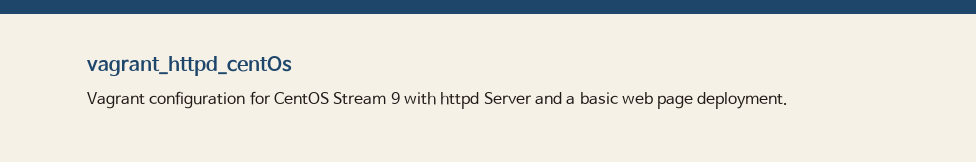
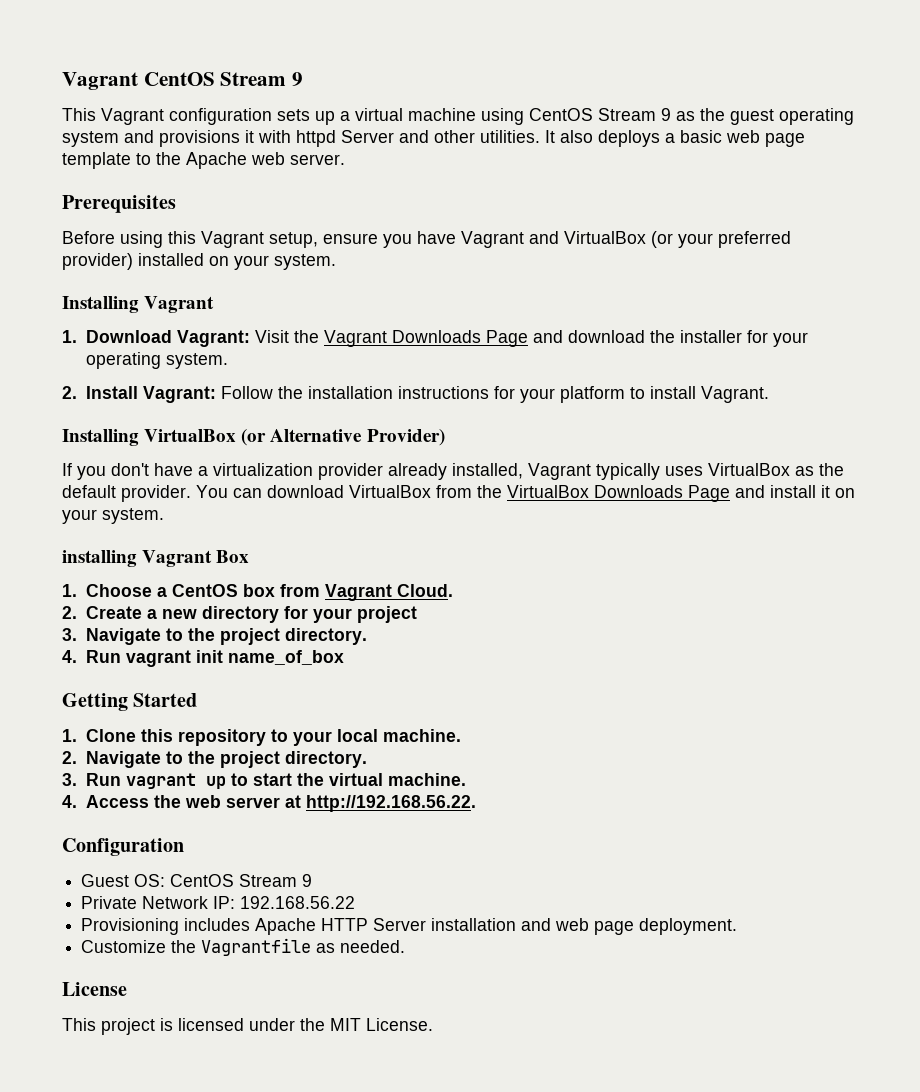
[86,56,292,76] [87,91,789,109] vagrant_httpd_centOs // Vagrant configuration for CentOS Stream 9 with httpd Server and a basic web page deployment. -> [62,72,304,90] [62,108,854,125] [62,130,805,147] [62,152,345,169] [62,195,176,213] [62,231,791,248] [62,253,336,270] [62,296,215,313] [62,330,808,347] [85,352,228,369] [62,386,769,403] [62,429,445,446] [62,463,844,480] [62,485,855,502] [62,508,164,524] [62,550,250,567] [62,584,453,601] [62,606,417,623] [62,628,367,645] [62,650,344,667] [62,693,198,711] [62,729,461,746] [62,751,367,768] [62,773,466,789] [62,795,476,812] [62,838,184,856] [81,874,313,887] [81,896,356,909] [81,918,738,935] [81,938,406,956] [62,982,127,996] [62,1018,433,1035] Vagrant CentOS Stream 9 // This Vagrant configuration sets up a virtual machine using CentOS Stream 9 as the guest operating system and provisions it with httpd Server and other utilities. It also deploys a basic web page template to the Apache web server. // Prerequisites // Before using this Vagrant setup, ensure you have Vagrant and VirtualBox (or your preferred provider) installed on your system. // Installing Vagrant // 1. Download Vagrant: Visit the Vagrant Downloads Page and download the installer for your operating system. // 2. Install Vagrant: Follow the installation instructions for your platform to install Vagrant. // Installing VirtualBox (or Alternative Provider) // If you don't have a virtualization provider already installed, Vagrant typically uses VirtualBox as the default provider. You can download VirtualBox from the VirtualBox Downloads Page and install it on your system. // installing Vagrant Box // 1. Choose a CentOS box from Vagrant Cloud. // 2. Create a new directory for your project // 3. Navigate to the project directory. // 4. Run vagrant init name_of_box // Getting Started // 1. Clone this repository to your local machine. // 2. Navigate to the project directory. // 3. Run vagrant up to start the virtual machine. // 4. Access the web server at http://192.168.56.22. // Configuration // Guest OS: CentOS Stream 9 // Private Network IP: 192.168.56.22 // Provisioning includes Apache HTTP Server installation and web page deployment. // Customize the Vagrantfile as needed. // License // This project is licensed under the MIT License.

